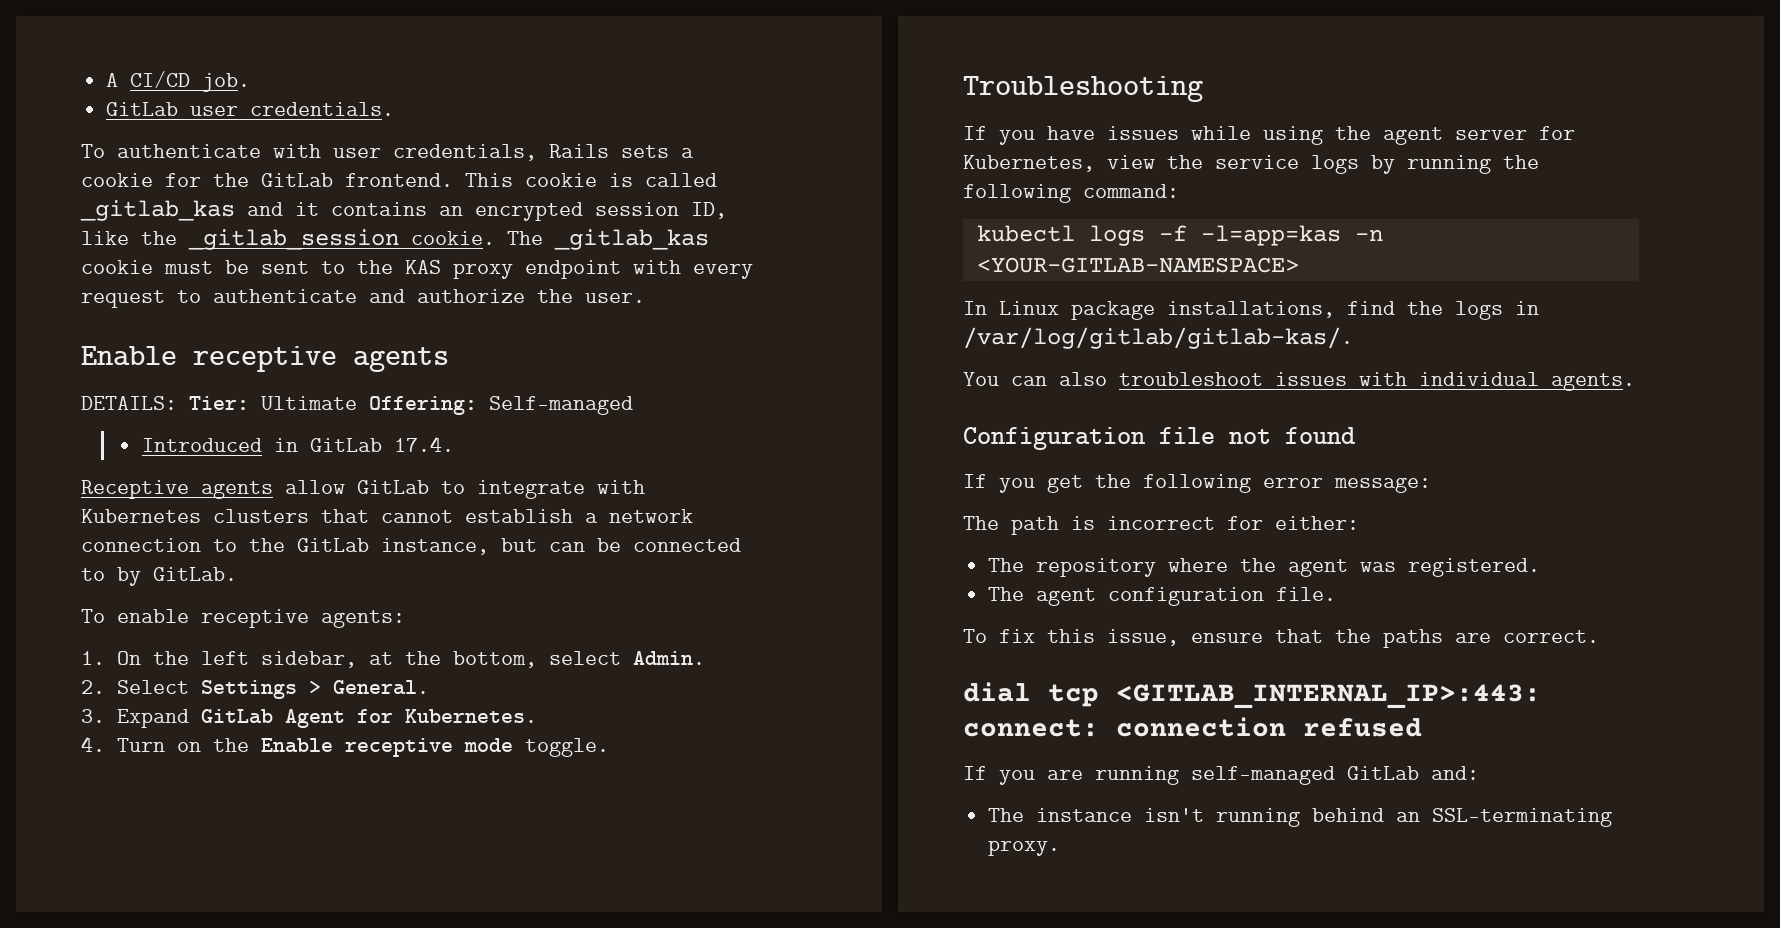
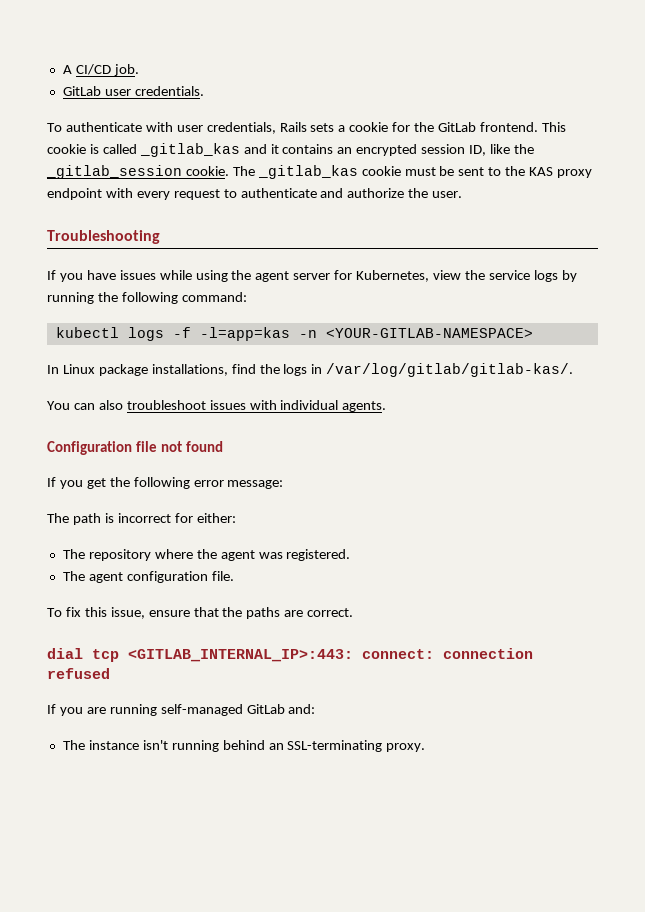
[81,346,449,372] [81,396,633,415] [142,436,455,452] [81,480,645,499] [81,509,693,523] [81,538,741,555] [81,567,237,586] [81,609,405,628] [81,651,705,668] [81,680,429,699] [81,709,537,728] [81,736,609,757] // Enable receptive agents // DETAILS: Tier: Ultimate Offering: Self-managed // Introduced in GitLab 17.4. // Receptive agents allow GitLab to integrate with Kubernetes clusters that cannot establish a network connection to the GitLab instance, but can be connected to by GitLab. // To enable receptive agents: // 1. On the left sidebar, at the bottom, select Admin. // 2. Select Settings > General. // 3. Expand GitLab Agent for Kubernetes. // 4. Turn on the Enable receptive mode toggle. -> (463, 194) none

